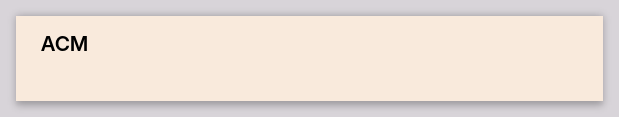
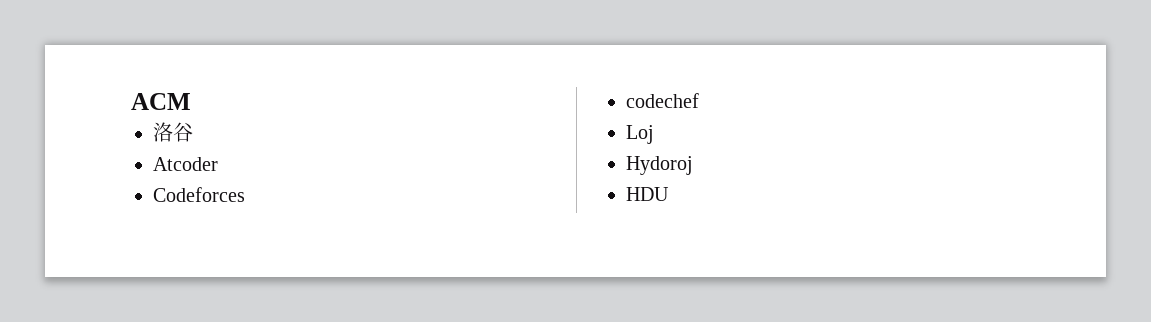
(88, 43) none -> [153,122,193,142] [153,157,218,171] [153,187,245,202] [626,93,699,108] [626,125,654,144] [626,156,693,175] [626,187,669,201] // 洛谷 // Atcoder // Codeforces // codechef // Loj // Hydoroj // HDU

